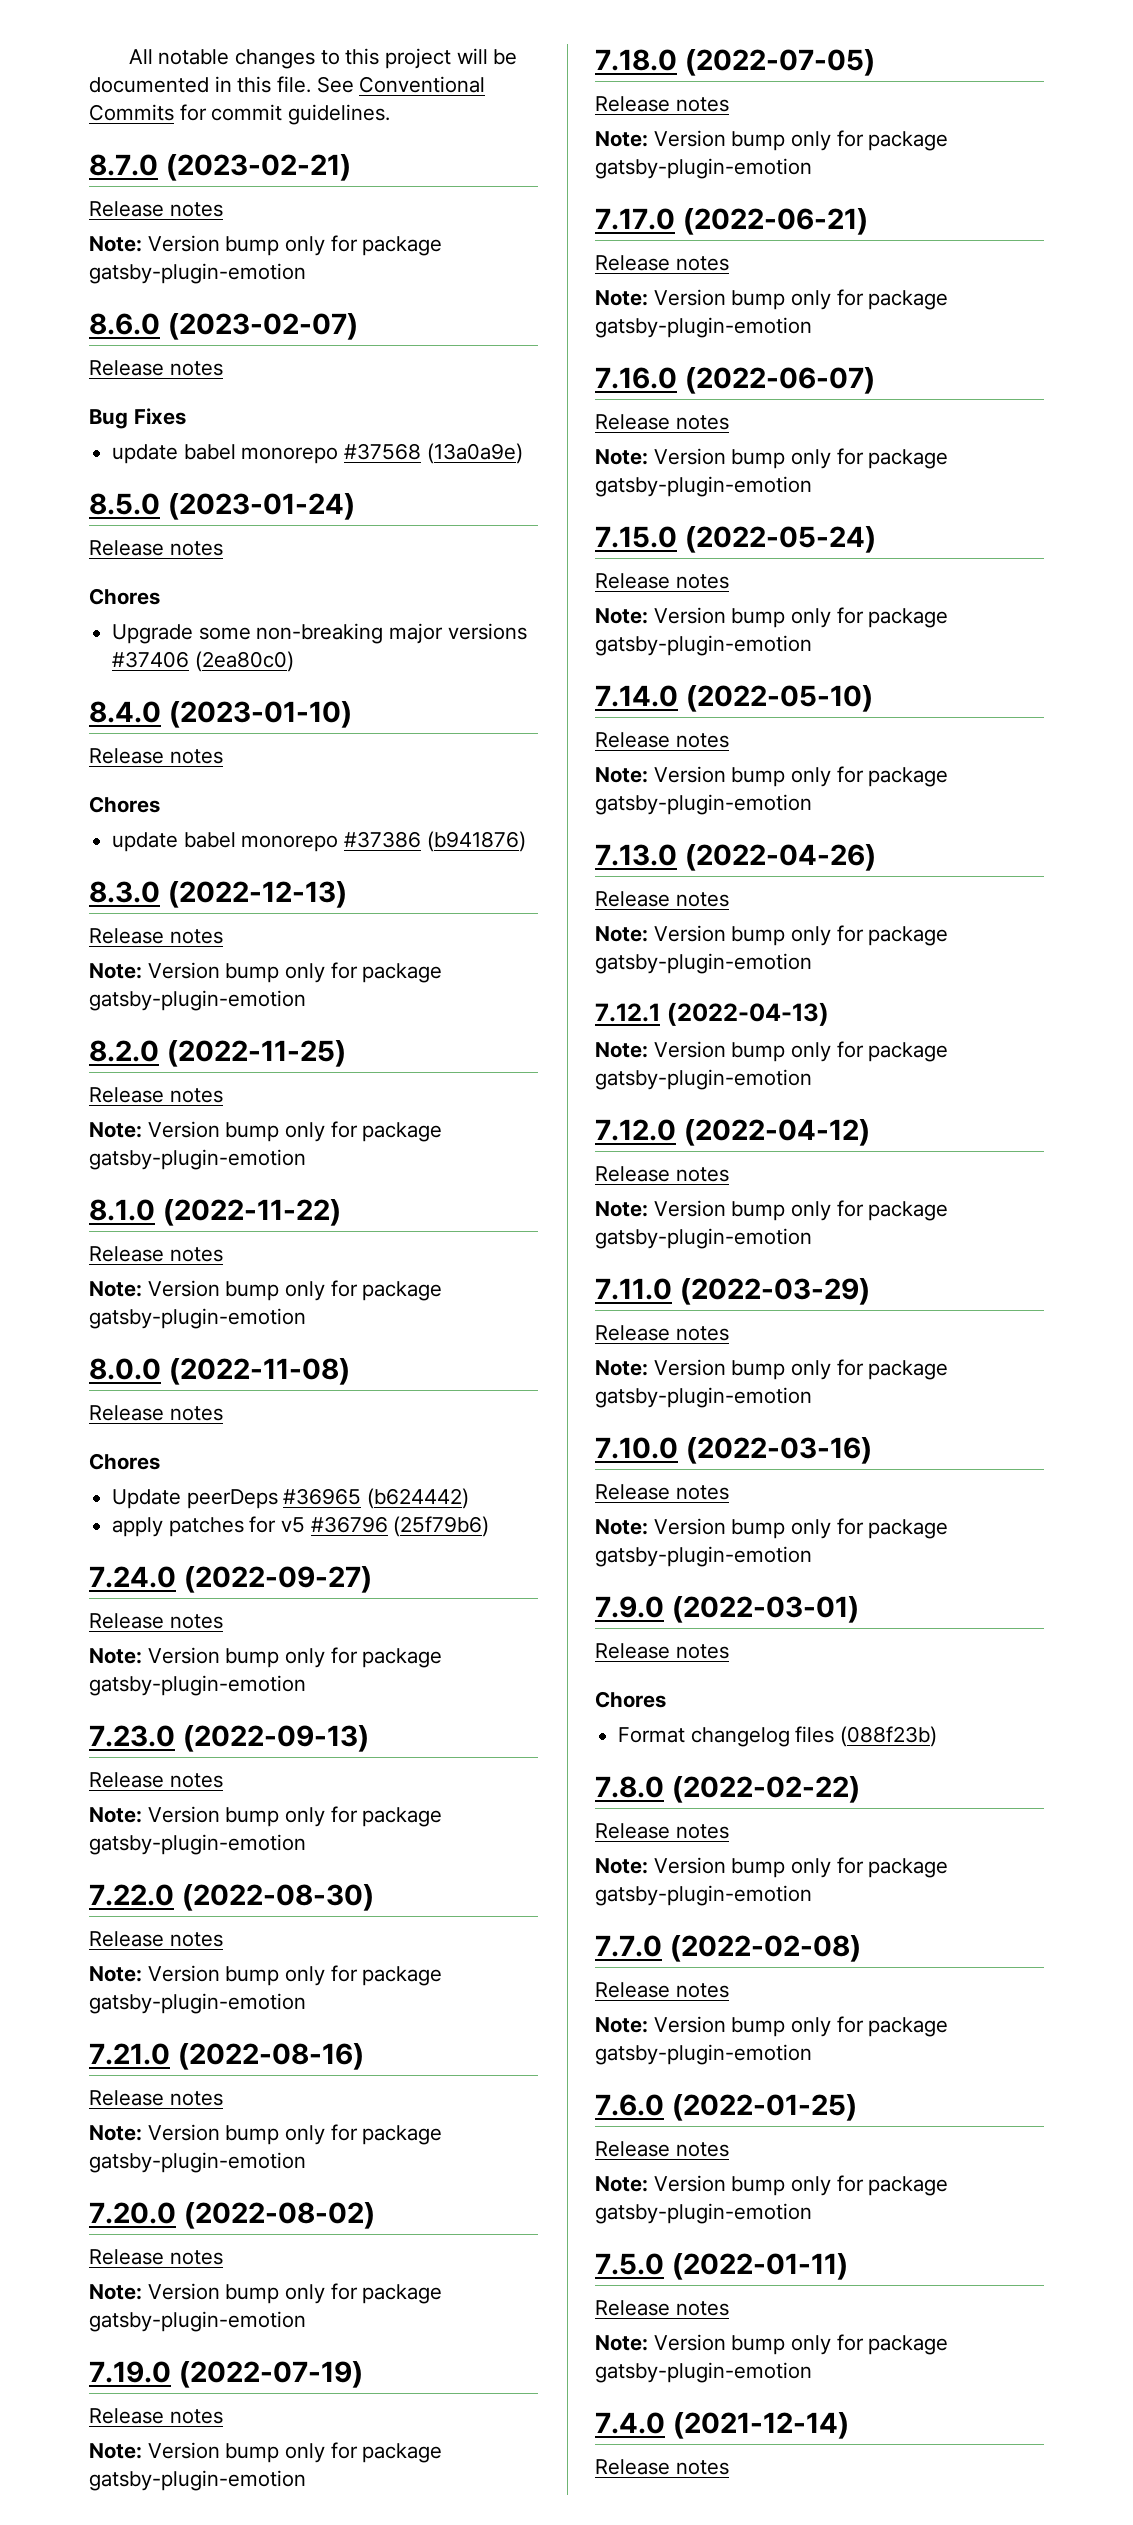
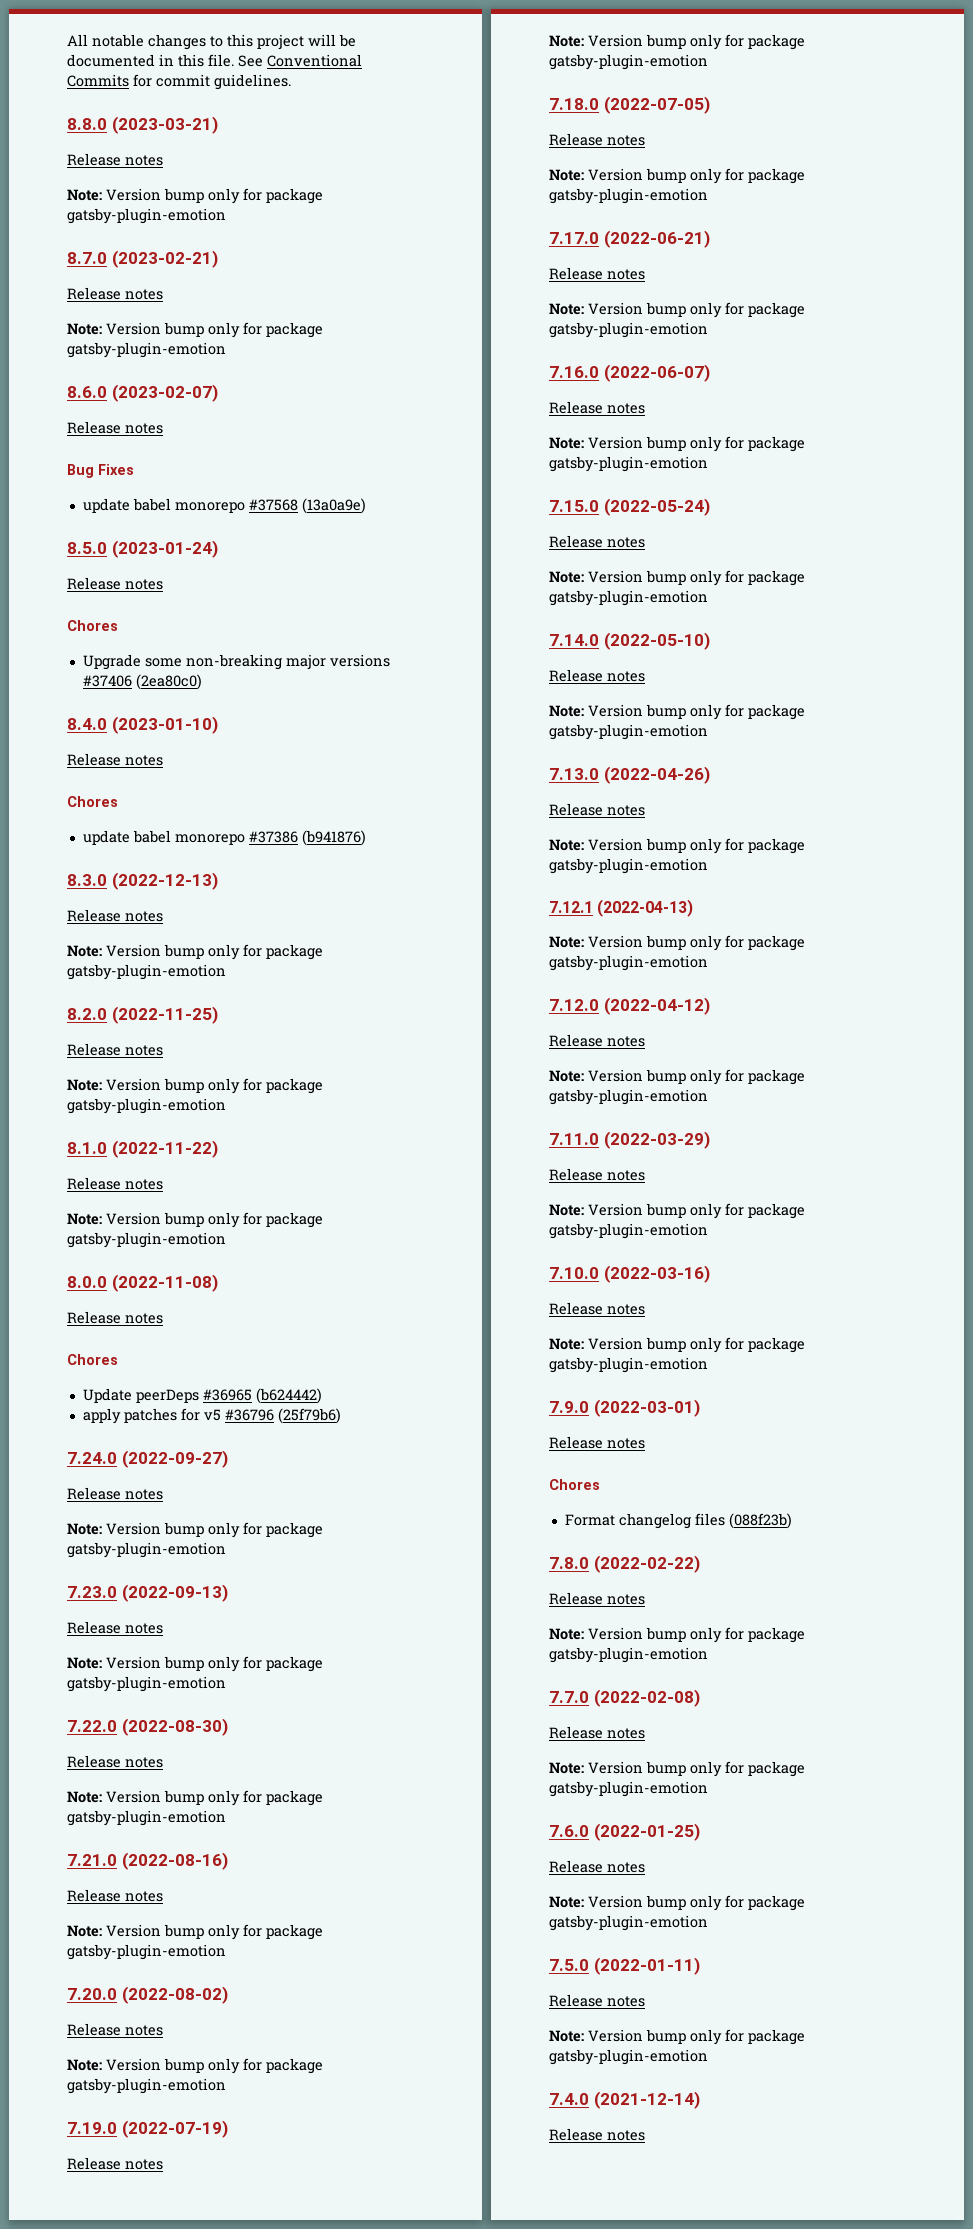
(391, 114) none -> [67,116,218,134] [67,153,163,166] [67,188,323,204] [67,208,226,224] // 8.8.0 (2023-03-21) // Release notes // Note: Version bump only for package gatsby-plugin-emotion

